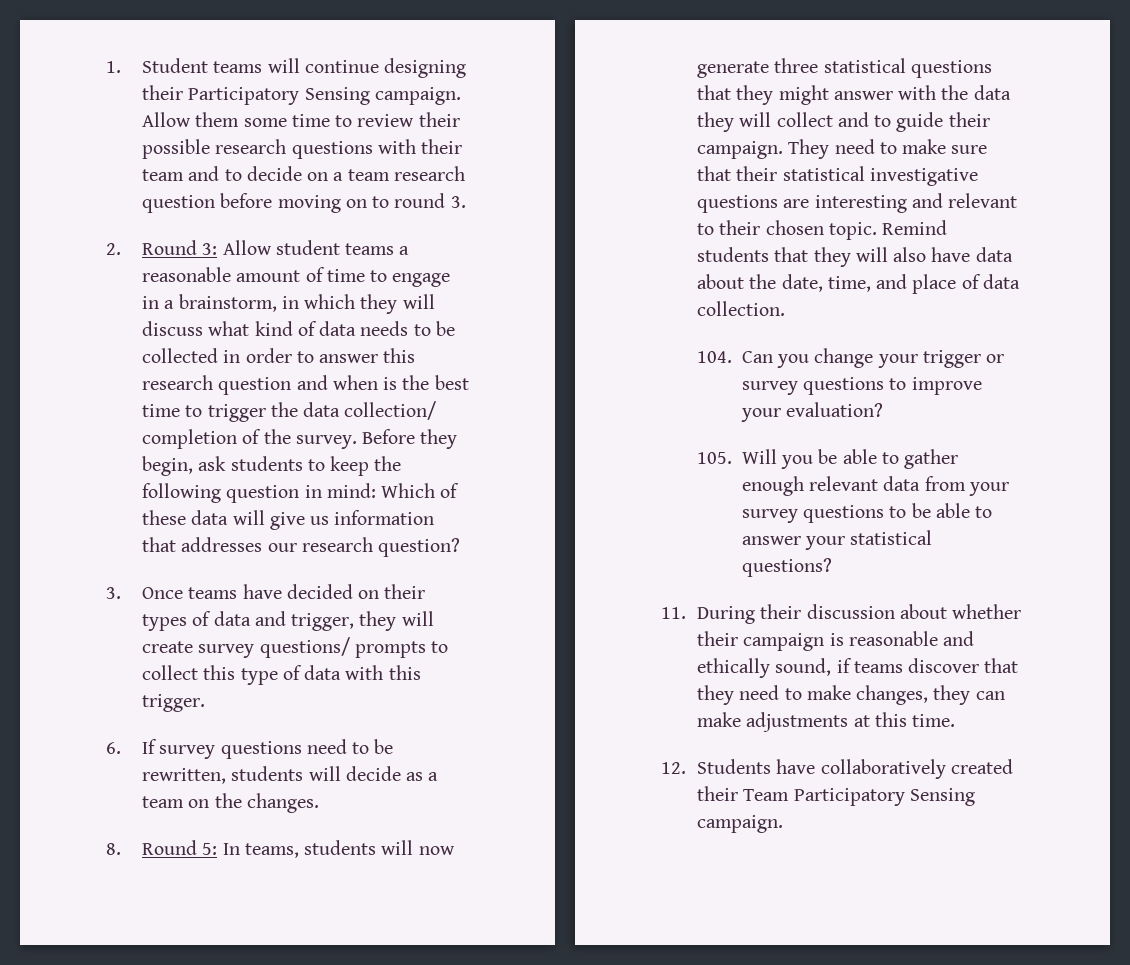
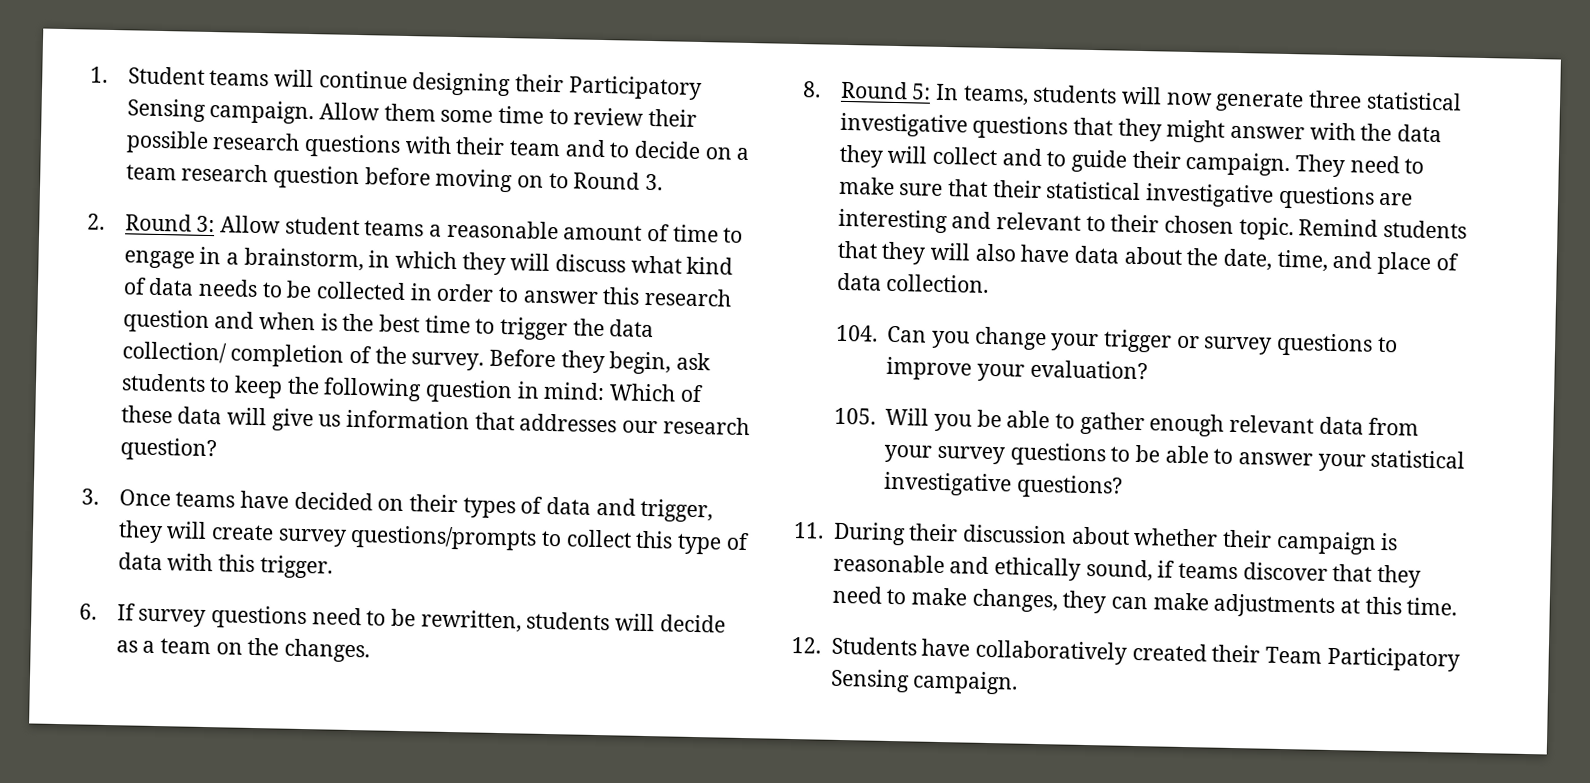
[394,193,446,208] round -> [573,171,641,190] Round
[259,637,426,658] questions/ prompts -> [350,524,538,551] questions/prompts
(906, 65) none -> [839,112,968,138] investigative
(933, 537) none -> [883,471,1013,497] investigative

